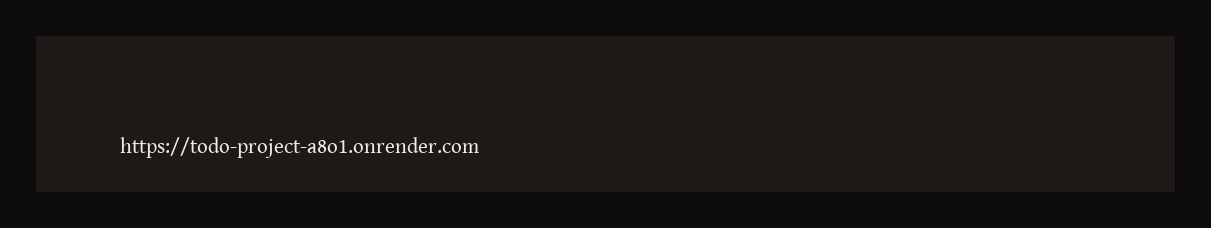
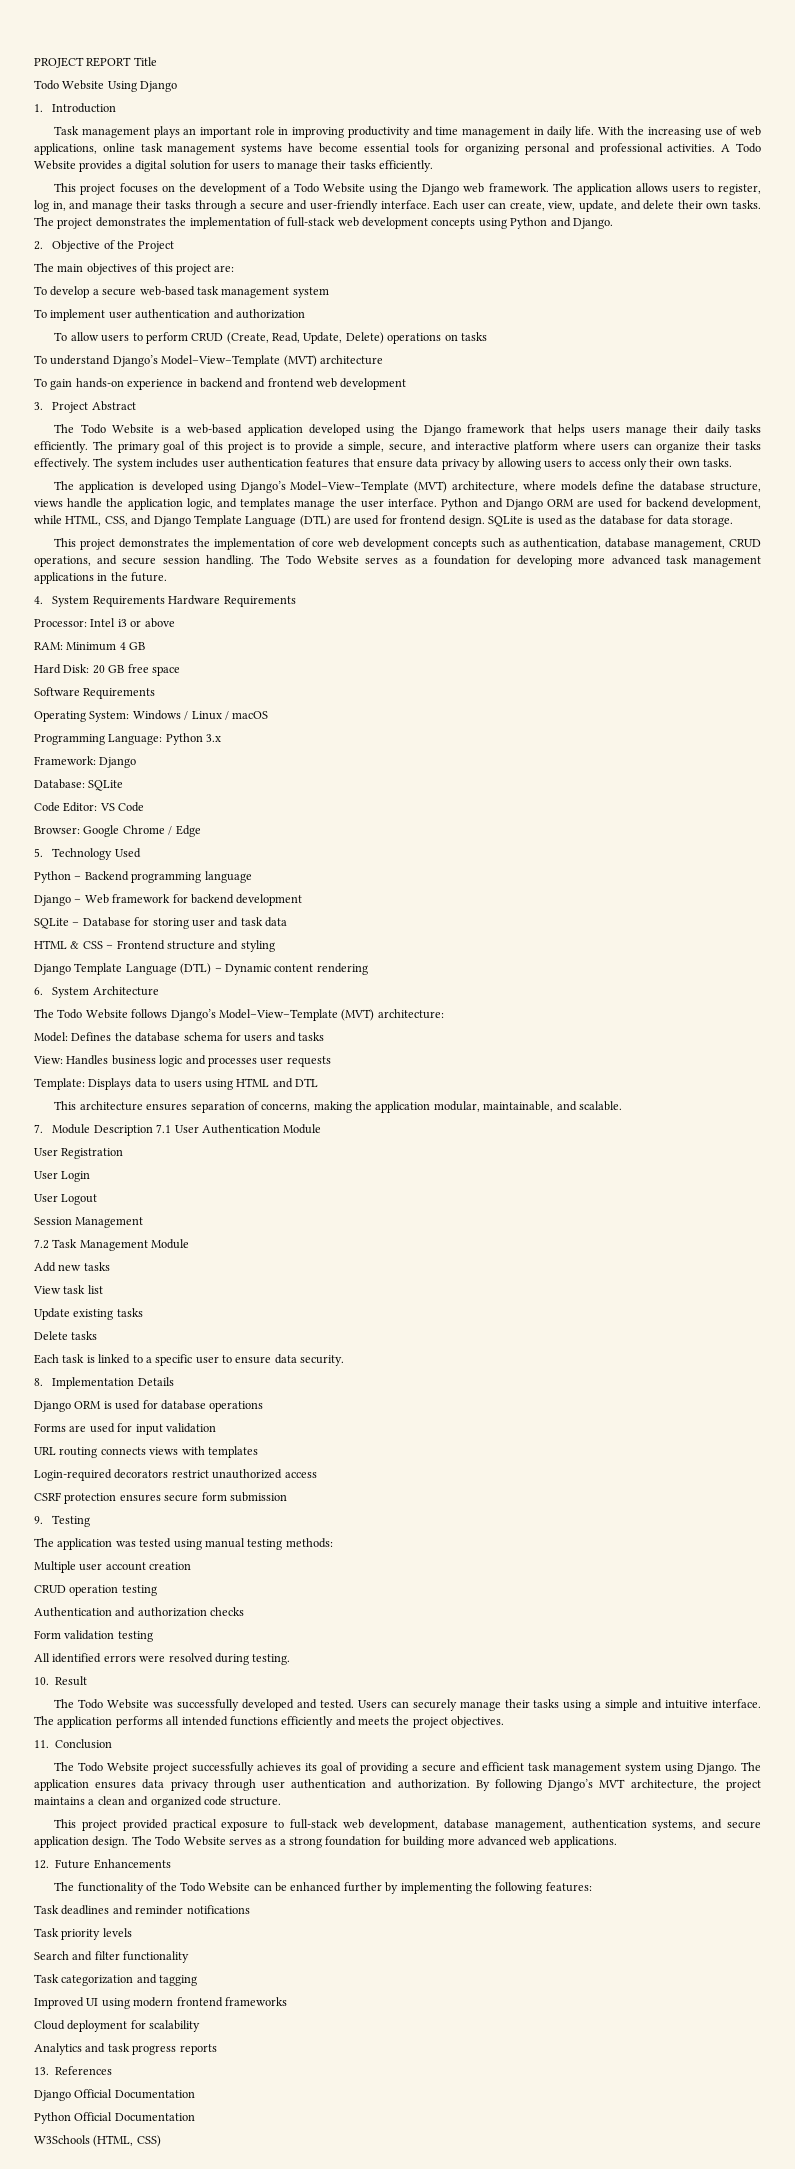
[120,137,479,158] https://todo-project-a8o1.onrender.com -> [34,57,157,68] [34,80,178,92] [34,103,117,113] [54,126,762,138] [34,143,761,155] [34,160,434,172] [54,183,762,195] [34,200,762,212] [34,217,613,229] [34,240,174,252] [34,263,235,275] [34,286,329,298] [34,309,305,321] [54,332,487,344] [34,355,383,367] [34,378,407,390] [34,401,136,413] [54,424,762,436] [34,441,762,453] [34,458,733,470] [54,481,761,493] [34,498,762,510] [34,515,733,527] [54,538,761,550] [34,555,761,567] [34,572,168,584] [34,595,296,607] [34,618,175,628] [34,642,146,651] [34,664,180,676] [34,687,156,699] [34,710,269,722] [34,733,222,745] [34,756,137,768] [34,779,124,791] [34,802,145,812] [34,825,201,837] [34,848,141,860] [34,871,252,883] [34,894,303,906] [34,917,287,929] [34,940,275,952] [34,963,368,975] [34,986,159,998] [34,1009,444,1021] [34,1032,324,1042] [33,1055,331,1067] [34,1078,318,1090] [54,1101,622,1113] [34,1124,322,1136] [34,1148,124,1159] [34,1171,91,1182] [34,1194,98,1205] [34,1217,144,1228] [34,1239,190,1251] [34,1262,110,1272] [33,1285,103,1294] [34,1308,143,1320] [34,1331,98,1340] [34,1354,345,1366] [34,1377,174,1389] [34,1400,264,1412] [34,1423,216,1435] [34,1446,258,1458] [34,1469,317,1481] [34,1492,287,1504] [34,1515,91,1527] [34,1538,333,1550] [34,1561,192,1573] [34,1585,157,1596] [34,1607,245,1617] [34,1630,153,1642] [34,1653,291,1665] [34,1676,88,1686] [54,1699,761,1711] [34,1716,505,1728] [34,1739,113,1749] [54,1762,762,1774] [34,1779,762,1791] [34,1796,282,1808] [54,1819,761,1831] [34,1836,617,1848] [34,1859,171,1869] [54,1882,592,1894] [34,1905,250,1915] [34,1928,132,1940] [34,1951,190,1963] [34,1974,198,1986] [34,1997,287,2009] [34,2020,201,2032] [34,2043,217,2055] [34,2066,113,2075] [34,2089,195,2101] [34,2112,195,2124] [34,2135,161,2147] PROJECT REPORT Title // Todo Website Using Django // 1. Introduction // Task management plays an important role in improving productivity and time management in daily life. With the increasing use of web applications, online task management systems have become essential tools for organizing personal and professional activities. A Todo Website provides a digital solution for users to manage their tasks efficiently. // This project focuses on the development of a Todo Website using the Django web framework. The application allows users to register, log in, and manage their tasks through a secure and user-friendly interface. Each user can create, view, update, and delete their own tasks. The project demonstrates the implementation of full-stack web development concepts using Python and Django. // 2. Objective of the Project // The main objectives of this project are: // To develop a secure web-based task management system // To implement user authentication and authorization // To allow users to perform CRUD (Create, Read, Update, Delete) operations on tasks // To understand Django’s Model–View–Template (MVT) architecture // To gain hands-on experience in backend and frontend web development // 3. Project Abstract // The Todo Website is a web-based application developed using the Django framework that helps users manage their daily tasks efficiently. The primary goal of this project is to provide a simple, secure, and interactive platform where users can organize their tasks effectively. The system includes user authentication features that ensure data privacy by allowing users to access only their own tasks. // The application is developed using Django’s Model–View–Template (MVT) architecture, where models define the database structure, views handle the application logic, and templates manage the user interface. Python and Django ORM are used for backend development, while HTML, CSS, and Django Template Language (DTL) are used for frontend design. SQLite is used as the database for data storage. // This project demonstrates the implementation of core web development concepts such as authentication, database management, CRUD operations, and secure session handling. The Todo Website serves as a foundation for developing more advanced task management applications in the future. // 4. System Requirements Hardware Requirements // Processor: Intel i3 or above // RAM: Minimum 4 GB // Hard Disk: 20 GB free space // Software Requirements // Operating System: Windows / Linux / macOS // Programming Language: Python 3.x // Framework: Django // Database: SQLite // Code Editor: VS Code // Browser: Google Chrome / Edge // 5. Technology Used // Python – Backend programming language // Django – Web framework for backend development // SQLite – Database for storing user and task data // HTML & CSS – Frontend structure and styling // Django Template Language (DTL) – Dynamic content rendering // 6. System Architecture // The Todo Website follows Django’s Model–View–Template (MVT) architecture: // Model: Defines the database schema for users and tasks // View: Handles business logic and processes user requests // Template: Displays data to users using HTML and DTL // This architecture ensures separation of concerns, making the application modular, maintainable, and scalable. // 7. Module Description 7.1 User Authentication Module // User Registration // User Login // User Logout // Session Management // 7.2 Task Management Module // Add new tasks // View task list // Update existing tasks // Delete tasks // Each task is linked to a specific user to ensure data security. // 8. Implementation Details // Django ORM is used for database operations // Forms are used for input validation // URL routing connects views with templates // Login-required decorators restrict unauthorized access // CSRF protection ensures secure form submission // 9. Testing // The application was tested using manual testing methods: // Multiple user account creation // CRUD operation testing // Authentication and authorization checks // Form validation testing // All identified errors were resolved during testing. // 10. Result // The Todo Website was successfully developed and tested. Users can securely manage their tasks using a simple and intuitive interface. The application performs all intended functions efficiently and meets the project objectives. // 11. Conclusion // The Todo Website project successfully achieves its goal of providing a secure and efficient task management system using Django. The application ensures data privacy through user authentication and authorization. By following Django’s MVT architecture, the project maintains a clean and organized code structure. // This project provided practical exposure to full-stack web development, database management, authentication systems, and secure application design. The Todo Website serves as a strong foundation for building more advanced web applications. // 12. Future Enhancements // The functionality of the Todo Website can be enhanced further by implementing the following features: // Task deadlines and reminder notifications // Task priority levels // Search and filter functionality // Task categorization and tagging // Improved UI using modern frontend frameworks // Cloud deployment for scalability // Analytics and task progress reports // 13. References // Django Official Documentation // Python Official Documentation // W3Schools (HTML, CSS)

